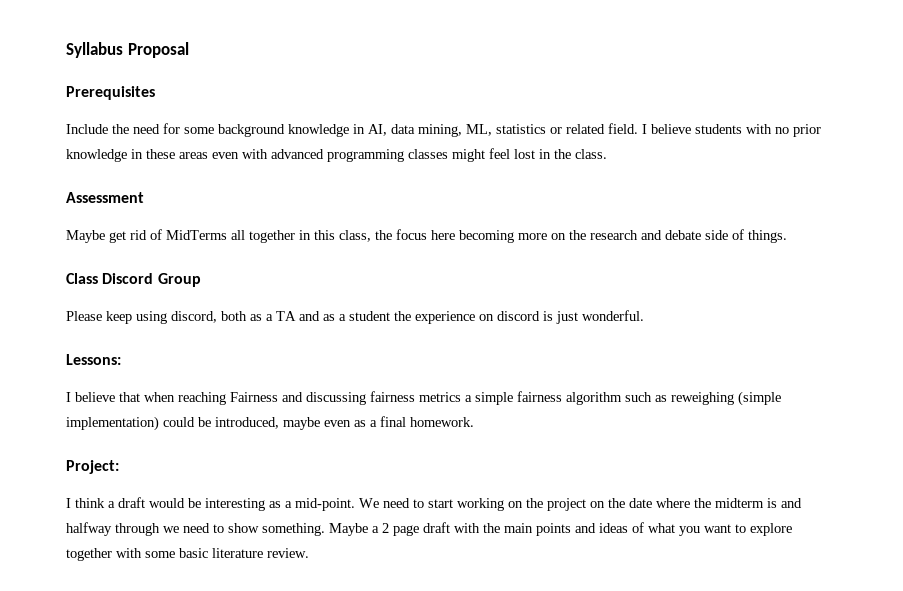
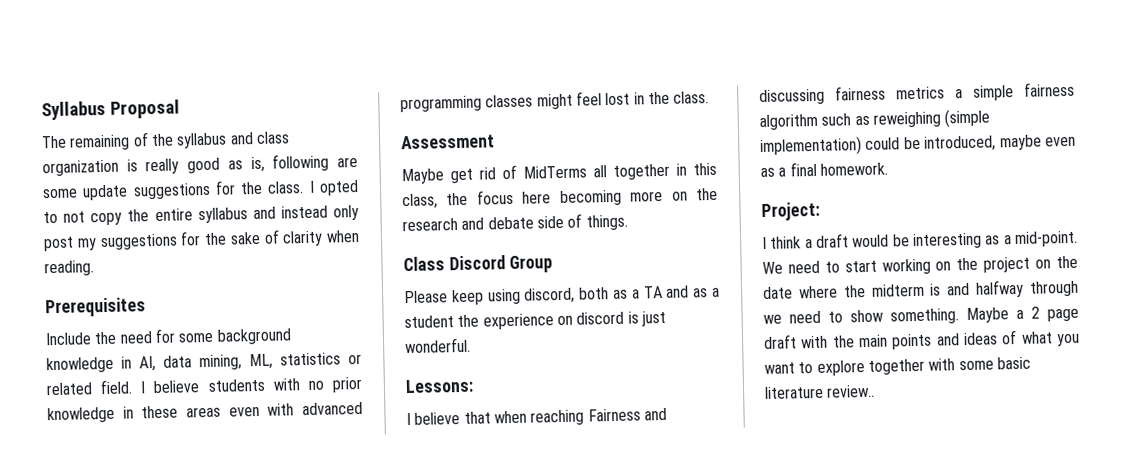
(189, 50) none -> [41,131,290,151] [42,153,359,177] [42,179,359,201] [43,204,359,226] [43,229,360,252] [44,260,94,277] // The remaining of the syllabus and class organization is really good as is, following are some update suggestions for the class. I opted to not copy the entire syllabus and instead only post my suggestions for the sake of clarity when reading.
[267,548,309,558] review. -> [826,384,876,398] review..

